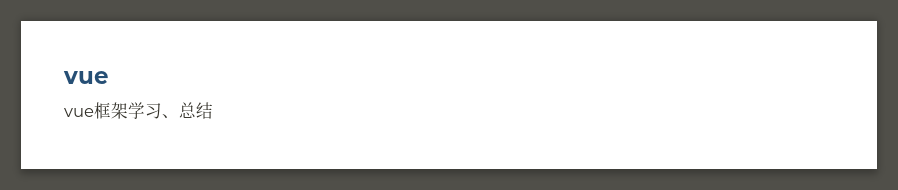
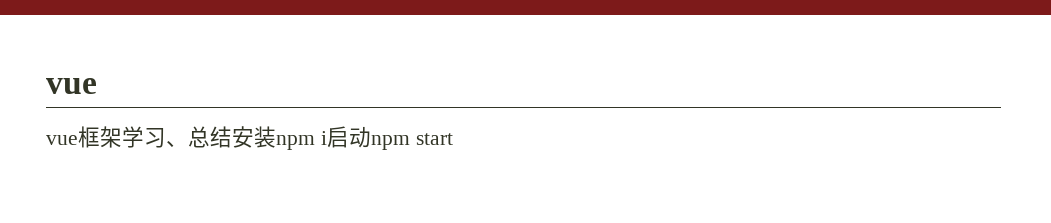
(213, 110) none -> [232,126,453,150] 安装npm i启动npm start

